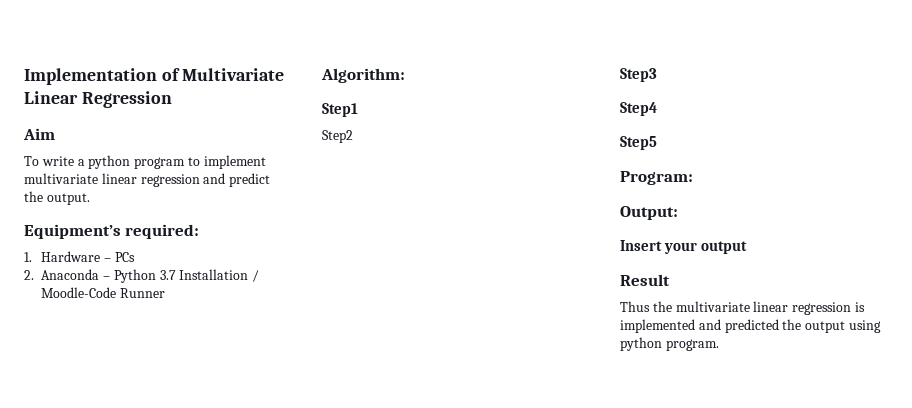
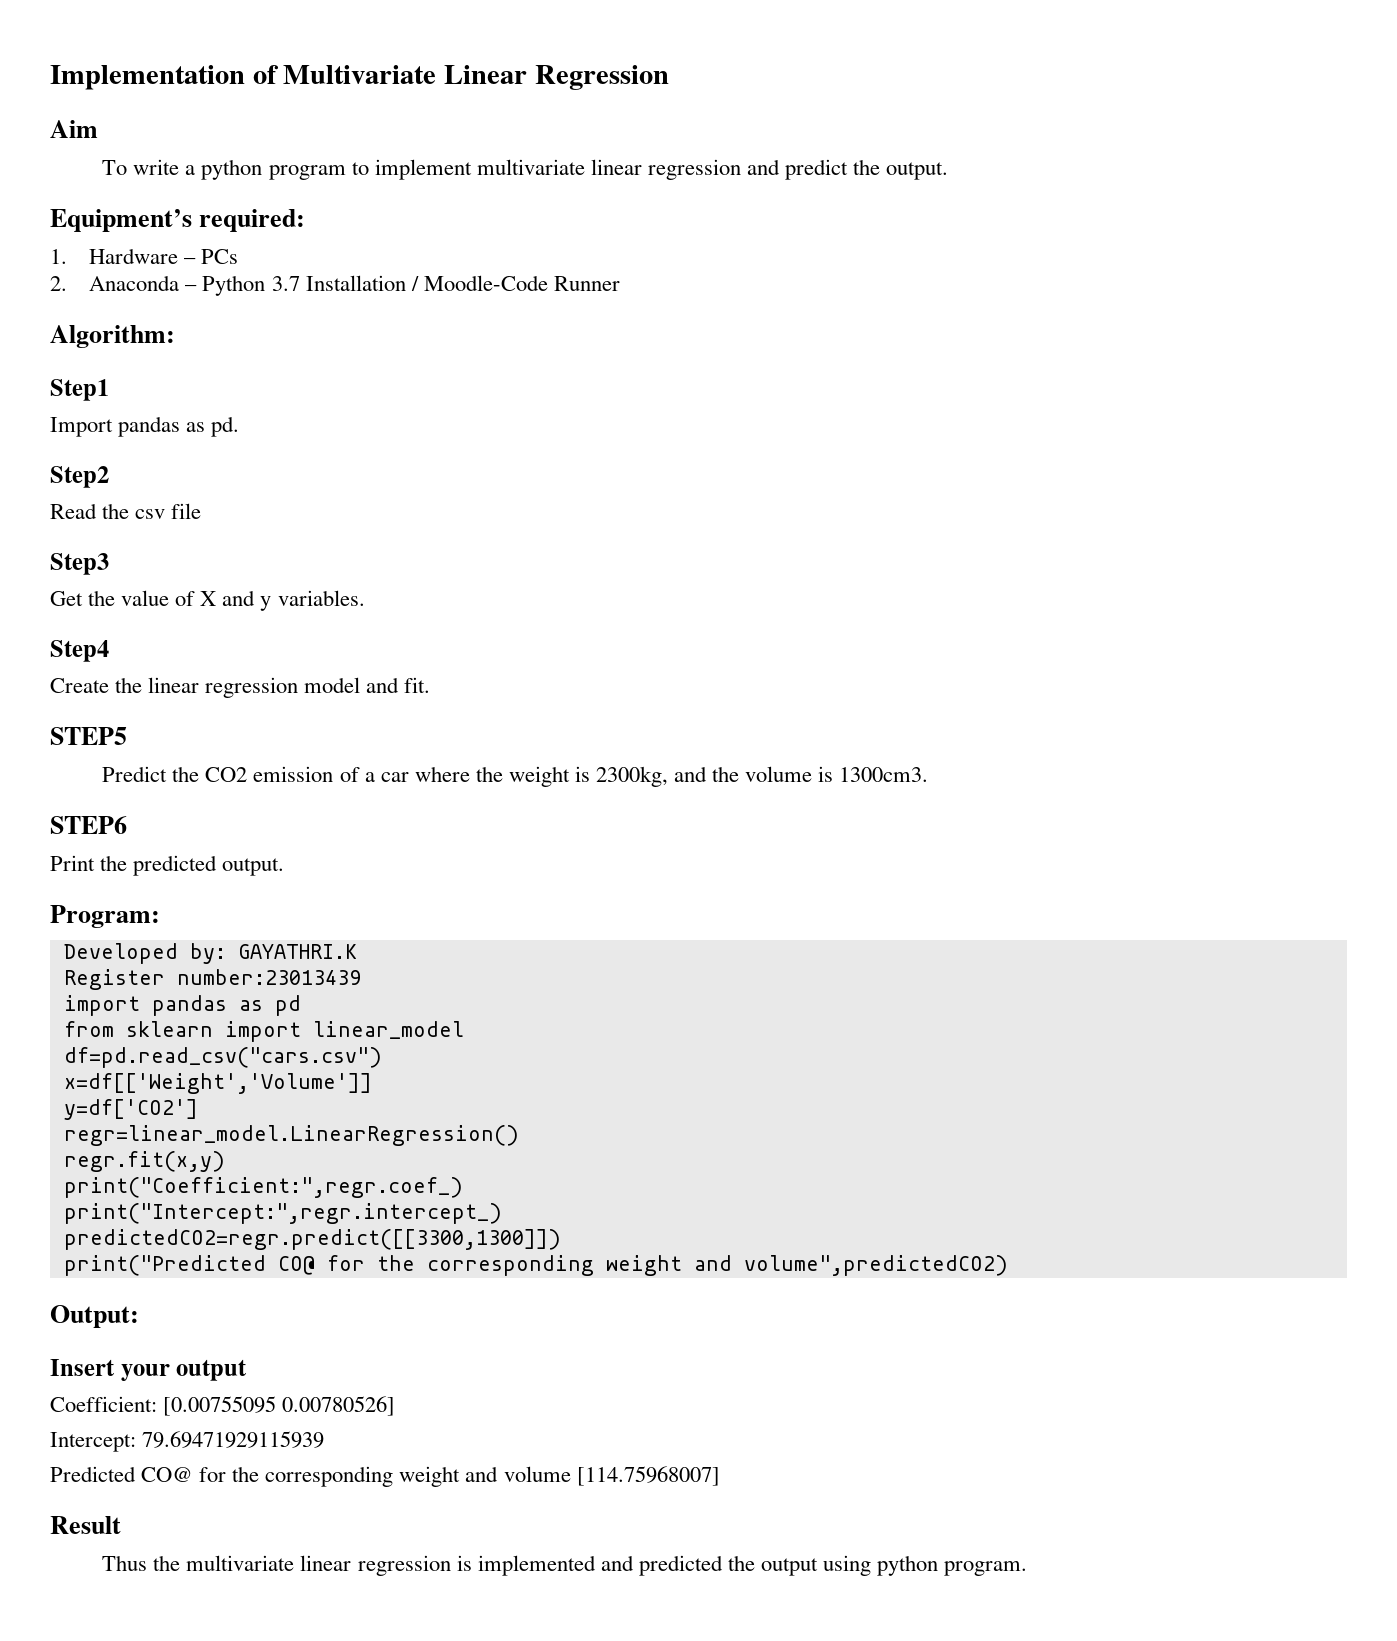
[322,130,353,143] [620,68,657,82] [620,102,657,116] [620,136,657,150] [620,171,693,185] [620,206,678,220] [620,240,748,254] Step2 // Step3 // Step4 // Step5 // Program: // Output: // Insert your output -> [50,416,240,437] [50,466,109,488] [50,503,202,519] [50,553,109,575] [50,590,365,611] [50,640,109,662] [50,677,431,698] [50,727,127,745] [102,766,929,787] [50,816,127,834] [50,855,285,876] [50,905,160,928] [63,943,357,964] [63,969,361,990] [63,995,301,1016] [63,1021,464,1042] [63,1047,382,1068] [63,1073,372,1094] [63,1099,198,1120] [63,1125,519,1146] [63,1151,225,1172] [63,1177,463,1198] [63,1203,502,1224] [63,1229,561,1250] [63,1255,1008,1276] [50,1305,139,1328] [50,1359,248,1381] [50,1396,396,1416] [50,1431,325,1452] [50,1466,720,1487] Import pandas as pd. // Step2 // Read the csv file // Step3 // Get the value of X and y variables. // Step4 // Create the linear regression model and fit. // STEP5 // Predict the CO2 emission of a car where the weight is 2300kg, and the volume is 1300cm3. // STEP6 // Print the predicted output. // Program: // Developed by: GAYATHRI.K // Register number:23013439 // import pandas as pd // from sklearn import linear_model // df=pd.read_csv("cars.csv") // x=df[['Weight','Volume']] // y=df['CO2'] // regr=linear_model.LinearRegression() // regr.fit(x,y) // print("Coefficient:",regr.coef_) // print("Intercept:",regr.intercept_) // predictedCO2=regr.predict([[3300,1300]]) // print("Predicted CO@ for the corresponding weight and volume",predictedCO2) // Output: // Insert your output // Coefficient: [0.00755095 0.00780526] // Intercept: 79.69471929115939 // Predicted CO@ for the corresponding weight and volume [114.75968007]

